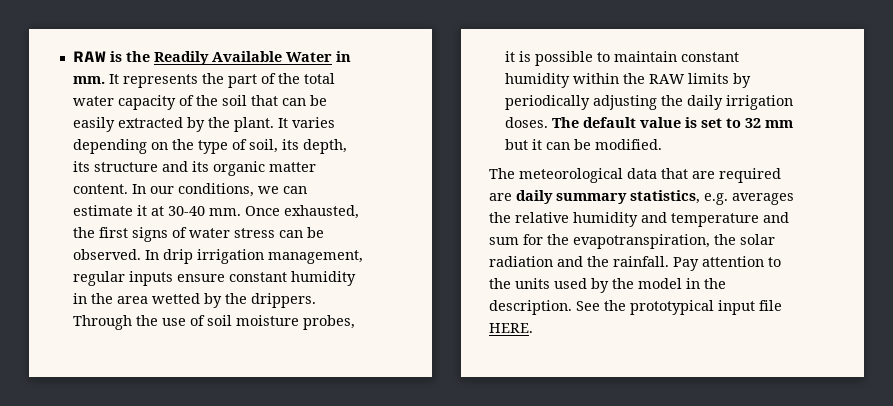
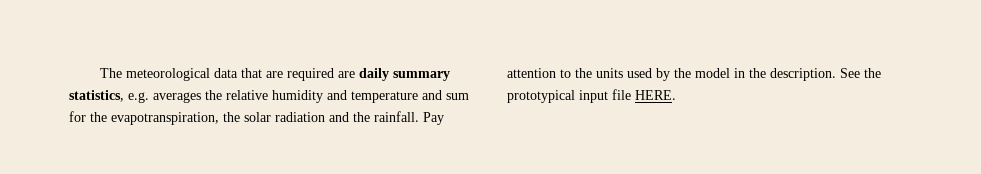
[72,51,351,65] [72,73,335,88] [72,95,327,110] [72,117,335,132] [72,139,347,154] [72,161,316,176] [72,183,307,197] [72,205,359,219] [72,227,324,242] [72,249,363,264] [72,271,356,286] [72,293,316,308] [72,315,355,330] [504,51,739,66] [504,73,751,88] [504,95,793,110] [504,117,793,128] [504,139,662,150] RAW is the Readily Available Water in mm. It represents the part of the total water capacity of the soil that can be easily extracted by the plant. It varies depending on the type of soil, its depth, its structure and its organic matter content. In our conditions, we can estimate it at 30-40 mm. Once exhausted, the first signs of water stress can be observed. In drip irrigation management, regular inputs ensure constant humidity in the area wetted by the drippers. Through the use of soil moisture probes, it is possible to maintain constant humidity within the RAW limits by periodically adjusting the daily irrigation doses. The default value is set to 32 mm but it can be modified. // -> (99, 73) none

